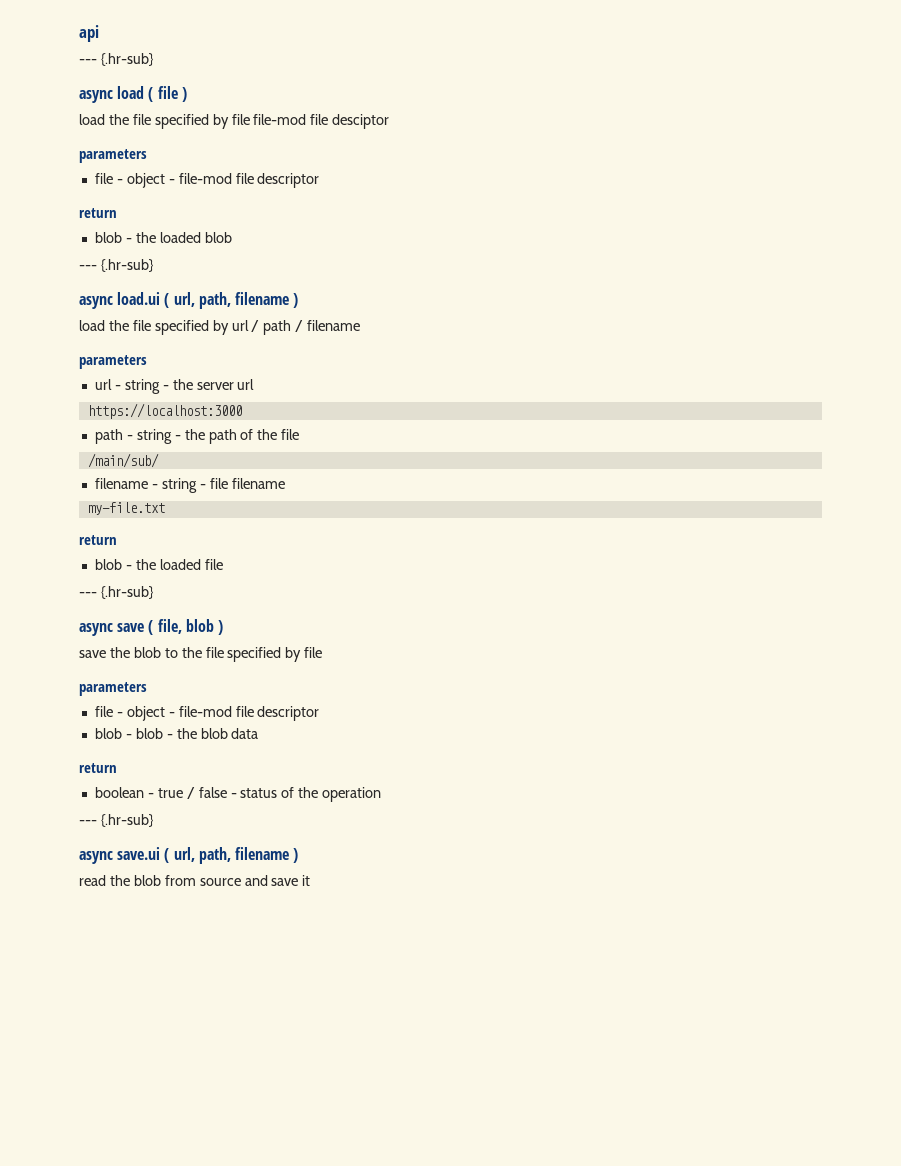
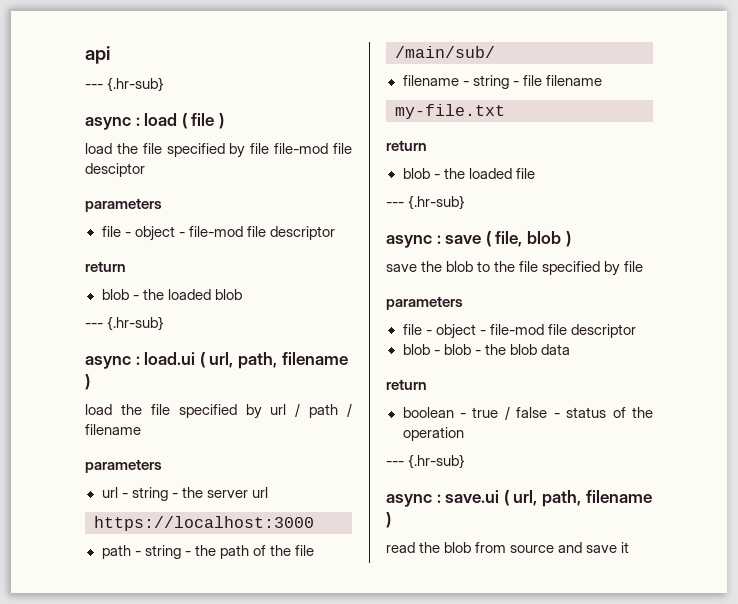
(113, 96) none -> [135,117,140,126] :
(113, 302) none -> [135,356,140,365] :
(113, 629) none -> [436,235,441,244] :
(113, 857) none -> [436,494,441,503] :

